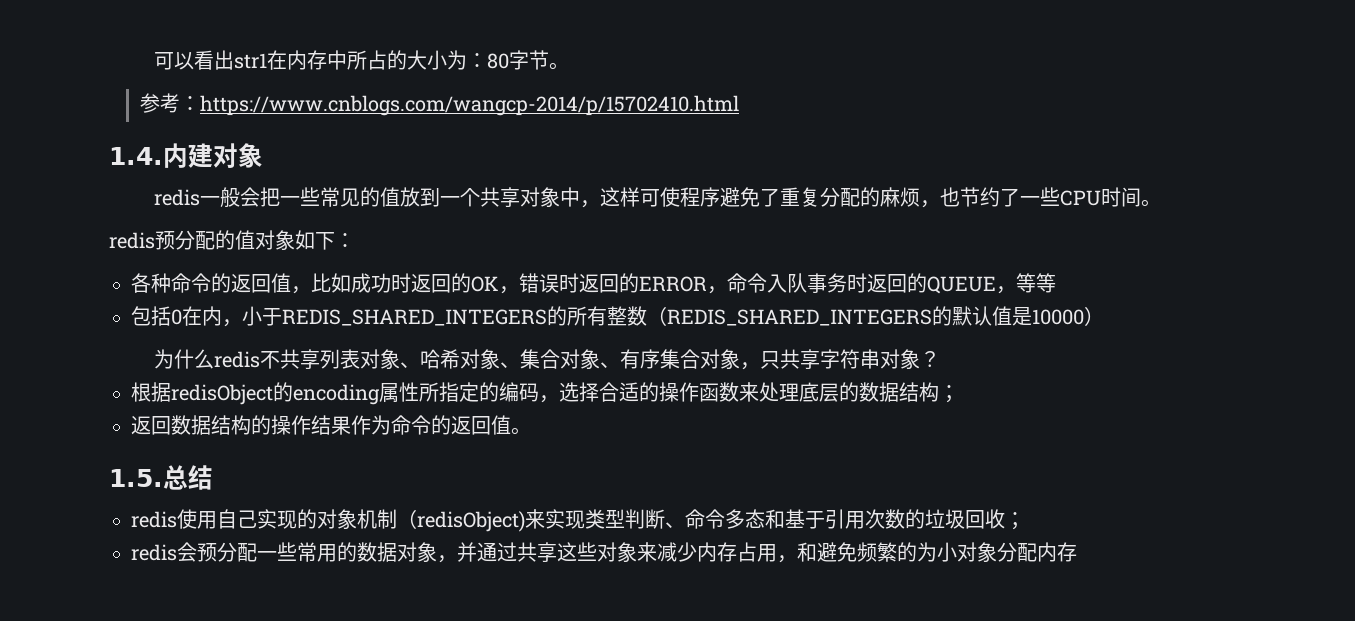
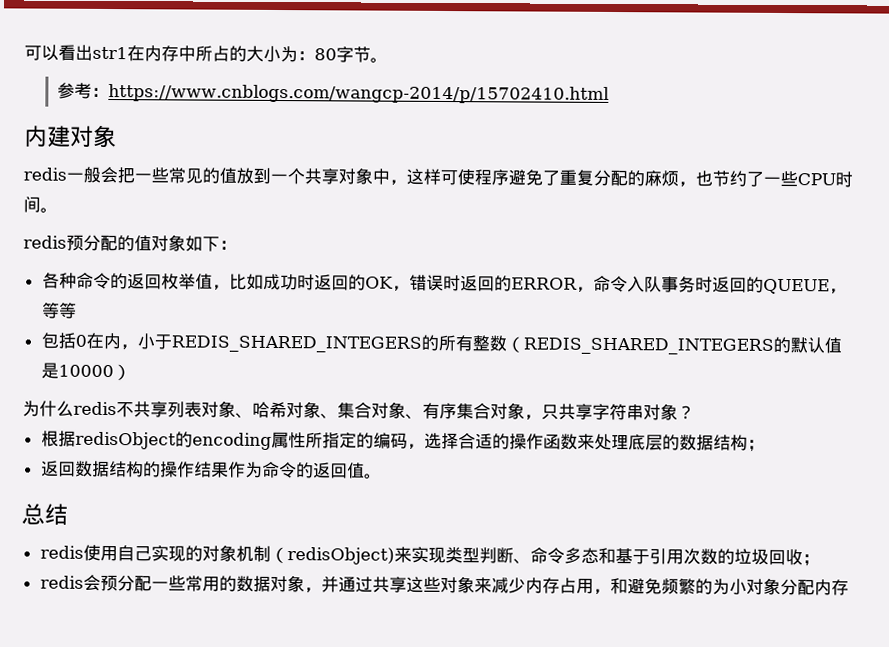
[109,147,163,165] 1.4. -> (609, 93) none
(271, 283) none -> [160,273,196,290] 枚举
[109,469,163,487] 1.5. -> (382, 476) none

